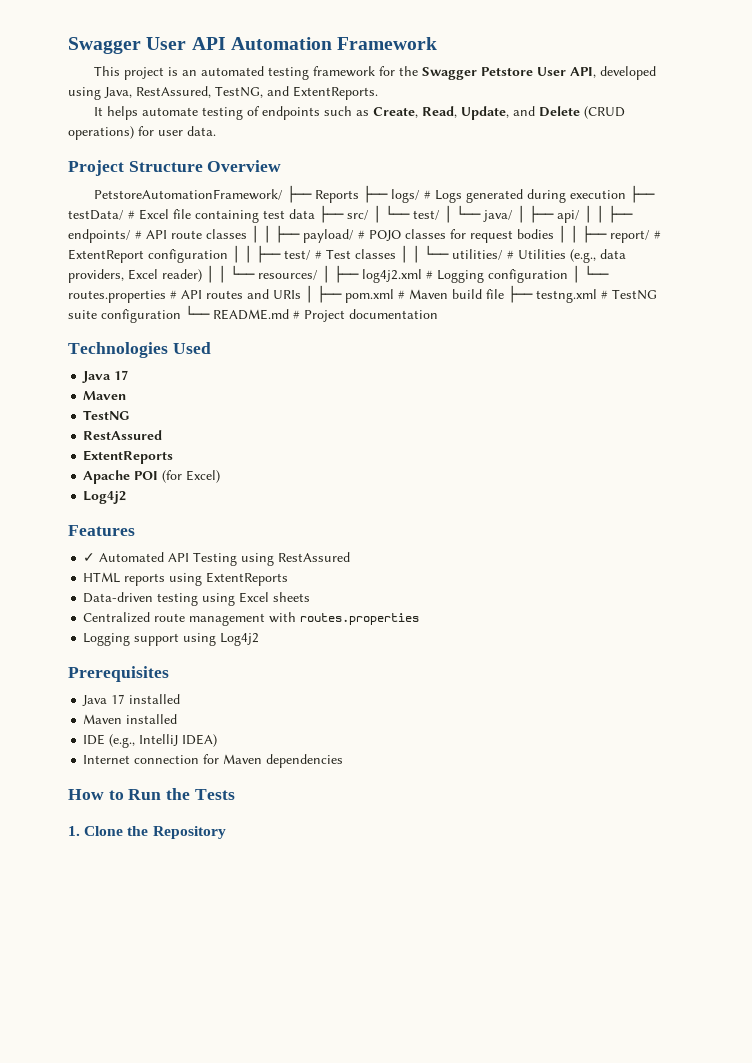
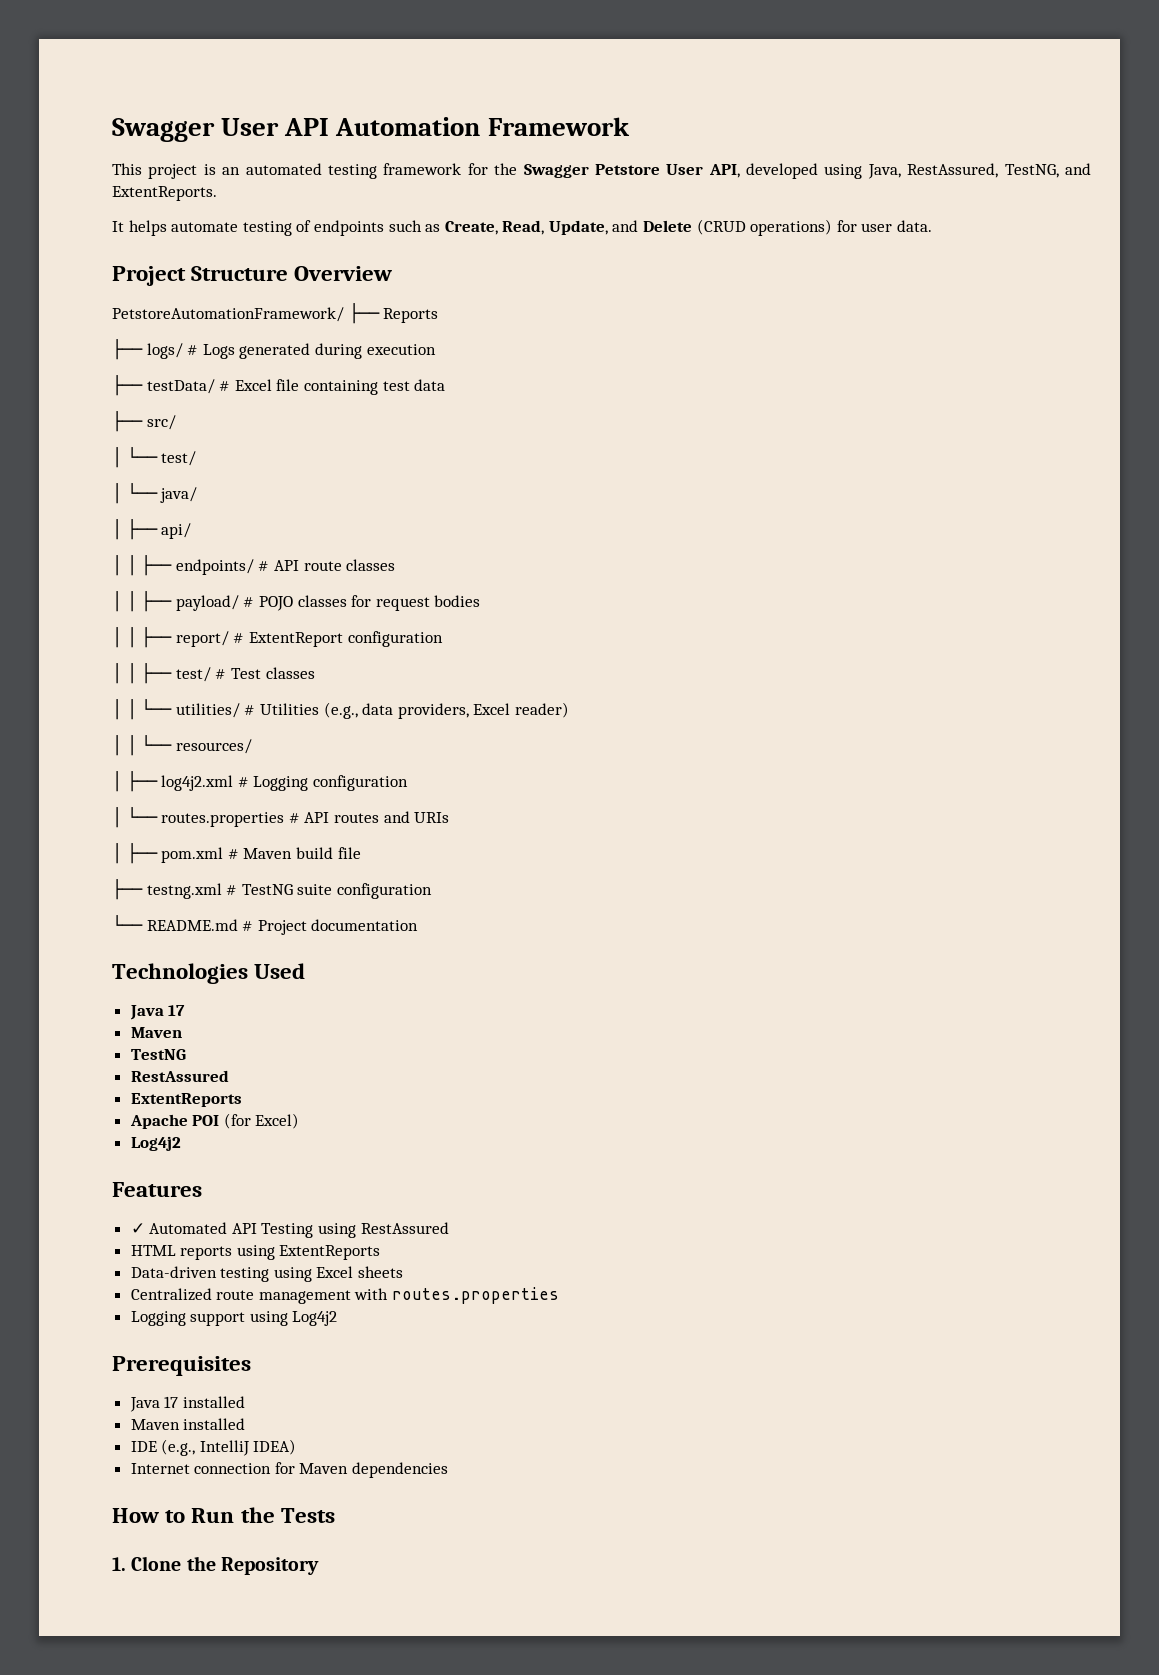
(360, 196) none -> (439, 315) //
(627, 194) none -> (436, 349) //
(315, 214) none -> (446, 385) //
(369, 215) none -> (176, 422) //
(440, 215) none -> (197, 458) //
(513, 216) none -> (198, 495) //
(580, 216) none -> (192, 531) //
(247, 234) none -> (396, 565) //
(554, 234) none -> (481, 601) //
(228, 256) none -> (443, 639) //
(396, 254) none -> (315, 673) //
(202, 275) none -> (569, 710) //
(318, 275) none -> (252, 746) //
(568, 276) none -> (408, 783) //
(301, 294) none -> (450, 817) //
(504, 294) none -> (361, 853) //
(181, 316) none -> (432, 891) //

